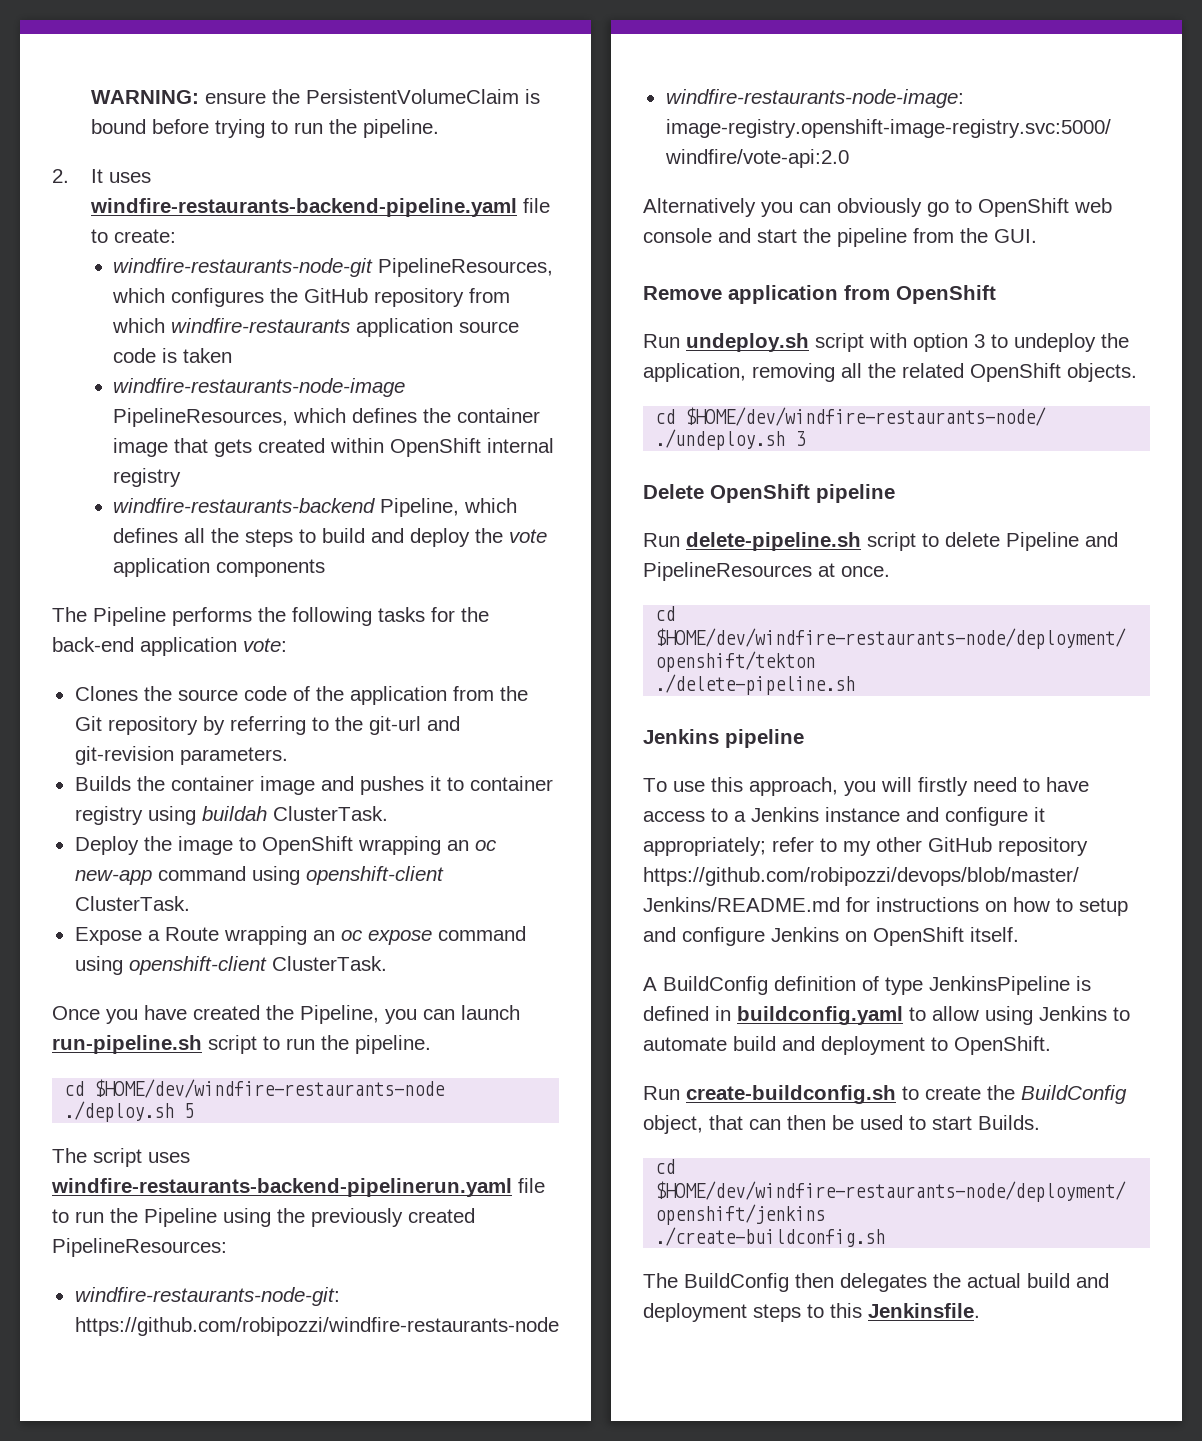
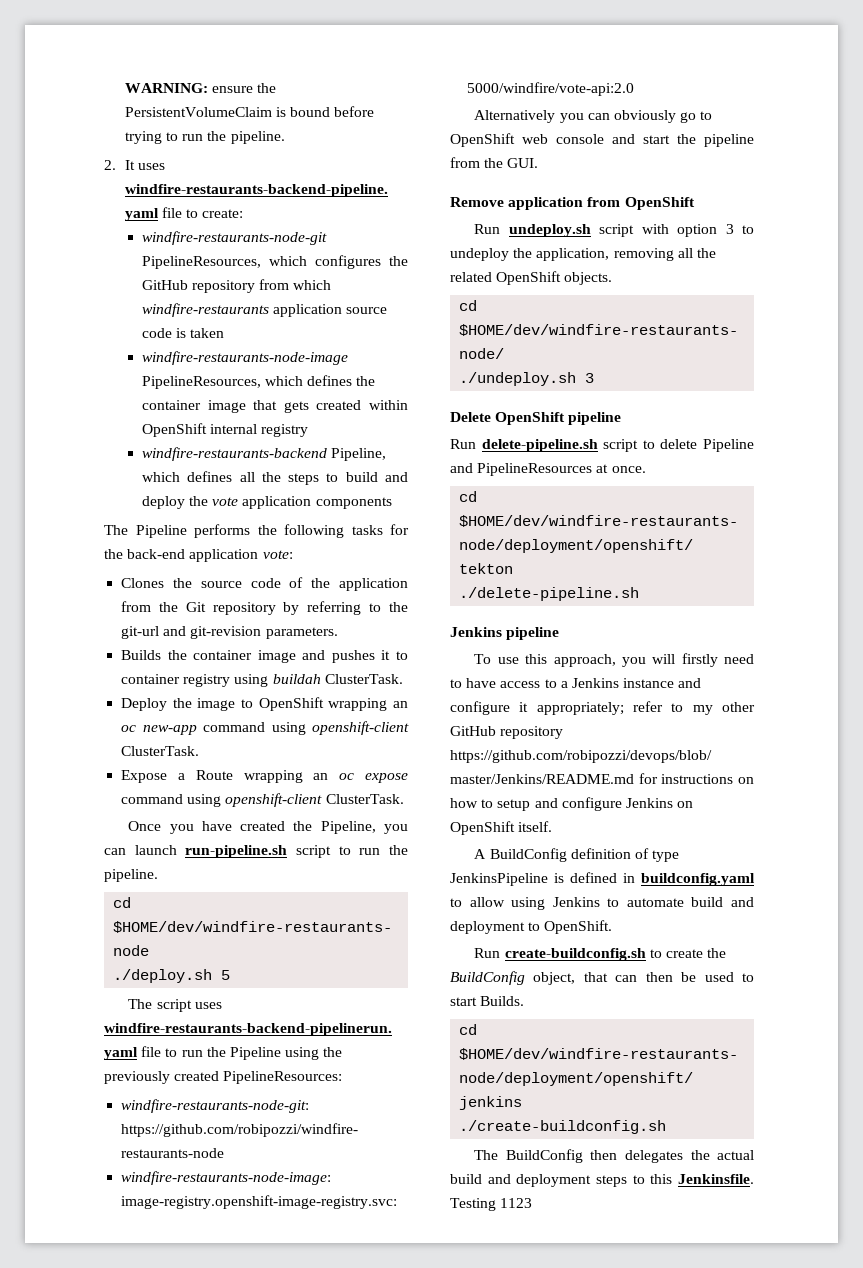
(980, 1310) none -> [450,1198,533,1211] Testing 1123

